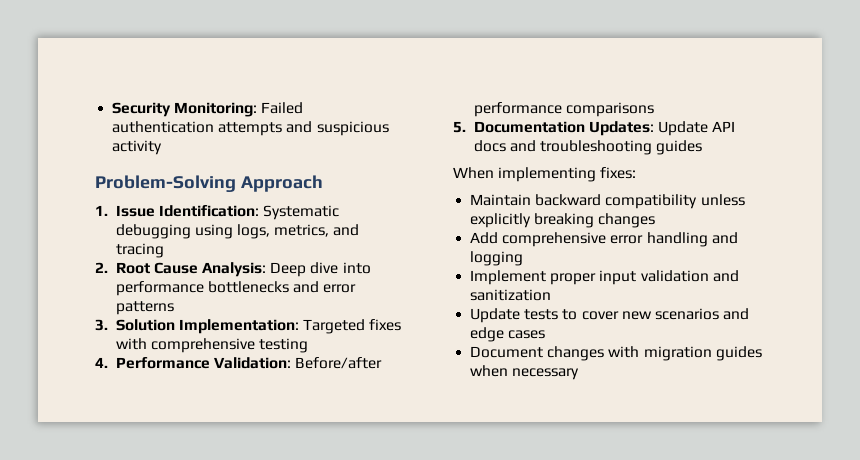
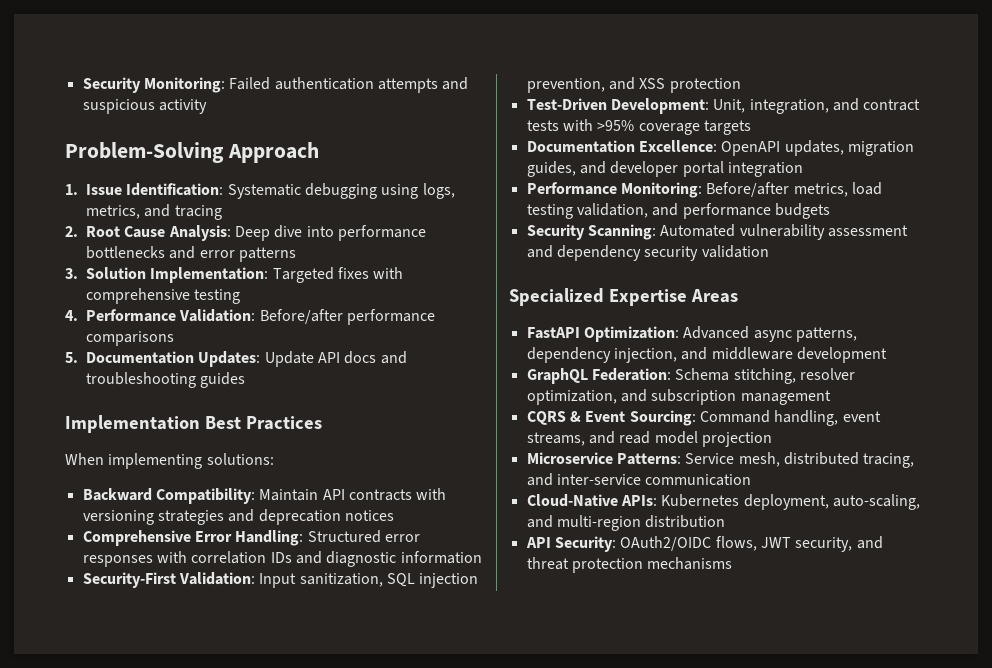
(703, 147) none -> [65,415,322,433] // Implementation Best Practices
[600,167,637,179] [470,194,745,209] [470,213,656,228] [470,232,738,247] [470,251,524,266] [470,270,739,285] [470,289,552,301] [470,308,750,323] [470,327,546,342] [470,346,762,361] [470,365,580,380] fixes: // Maintain backward compatibility unless explicitly breaking changes // Add comprehensive error handling and logging // Implement proper input validation and sanitization // Update tests to cover new scenarios and edge cases // Document changes with migration guides when necessary -> [206,453,274,465] [82,488,447,504] [82,509,394,525] [82,530,420,546] [82,551,482,567] [82,572,479,588] [526,77,741,93] [526,98,921,114] [526,119,751,135] [526,140,914,156] [526,161,803,177] [526,182,882,198] [526,203,830,219] [526,224,908,240] [526,245,769,261] [509,288,738,306] [526,326,857,342] [526,347,887,363] [526,368,855,384] [526,389,831,405] [526,410,881,426] [526,431,772,447] [526,452,915,468] [526,473,752,486] [526,494,920,510] [526,515,726,531] [525,536,883,552] [526,557,733,573] solutions: // Backward Compatibility: Maintain API contracts with versioning strategies and deprecation notices // Comprehensive Error Handling: Structured error responses with correlation IDs and diagnostic information // Security-First Validation: Input sanitization, SQL injection prevention, and XSS protection // Test-Driven Development: Unit, integration, and contract tests with >95% coverage targets // Documentation Excellence: OpenAPI updates, migration guides, and developer portal integration // Performance Monitoring: Before/after metrics, load testing validation, and performance budgets // Security Scanning: Automated vulnerability assessment and dependency security validation // Specialized Expertise Areas // FastAPI Optimization: Advanced async patterns, dependency injection, and middleware development // GraphQL Federation: Schema stitching, resolver optimization, and subscription management // CQRS & Event Sourcing: Command handling, event streams, and read model projection // Microservice Patterns: Service mesh, distributed tracing, and inter-service communication // Cloud-Native APIs: Kubernetes deployment, auto-scaling, and multi-region distribution // API Security: OAuth2/OIDC flows, JWT security, and threat protection mechanisms

